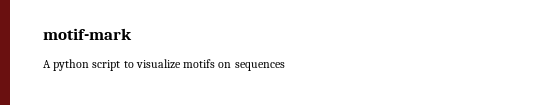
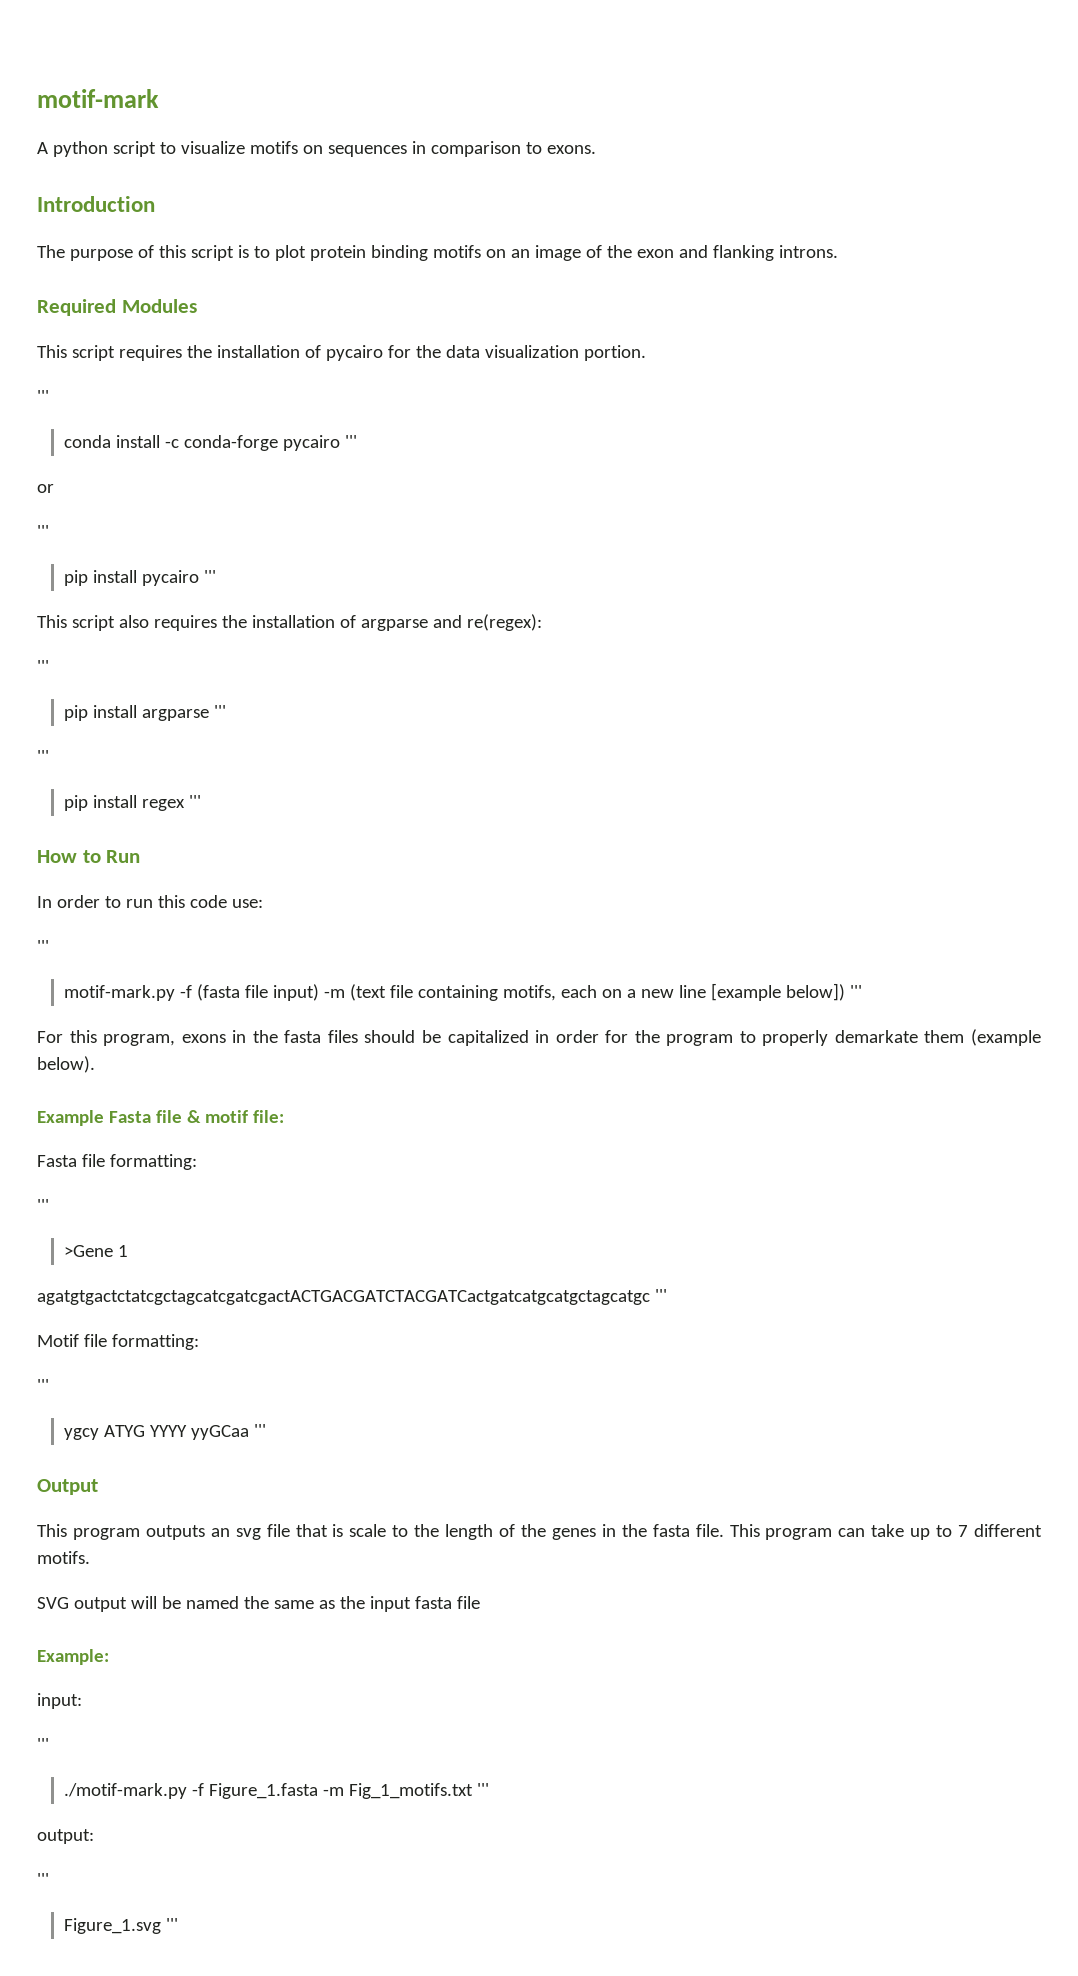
(285, 66) none -> [411,141,596,157] [37,196,155,212] [37,245,838,261] [37,299,197,316] [37,345,646,361] [37,390,49,403] [64,435,358,451] [37,484,54,493] [37,525,49,538] [64,570,217,586] [37,614,542,631] [37,660,49,673] [64,705,227,721] [37,750,49,763] [64,795,202,811] [37,850,141,863] [37,895,263,908] [37,940,49,953] [64,983,862,1001] [37,1029,1041,1046] [37,1056,95,1073] [37,1110,284,1126] [37,1154,197,1170] [37,1199,49,1212] [64,1245,129,1257] [37,1289,667,1305] [37,1334,199,1350] [37,1379,49,1392] [64,1424,267,1440] [37,1479,98,1495] [37,1524,1042,1540] [37,1551,90,1564] [37,1596,480,1612] [37,1649,109,1665] [37,1693,82,1709] [37,1738,49,1751] [64,1783,490,1799] [37,1829,94,1844] [37,1873,49,1886] [64,1918,179,1934] in comparison to exons. // Introduction // The purpose of this script is to plot protein binding motifs on an image of the exon and flanking introns. // Required Modules // This script requires the installation of pycairo for the data visualization portion. // ''' // conda install -c conda-forge pycairo ''' // or // ''' // pip install pycairo ''' // This script also requires the installation of argparse and re(regex): // ''' // pip install argparse ''' // ''' // pip install regex ''' // How to Run // In order to run this code use: // ''' // motif-mark.py -f (fasta file input) -m (text file containing motifs, each on a new line [example below]) ''' // For this program, exons in the fasta files should be capitalized in order for the program to properly demarkate them (example below). // Example Fasta file & motif file: // Fasta file formatting: // ''' // >Gene 1 // agatgtgactctatcgctagcatcgatcgactACTGACGATCTACGATCactgatcatgcatgctagcatgc ''' // Motif file formatting: // ''' // ygcy ATYG YYYY yyGCaa ''' // Output // This program outputs an svg file that is scale to the length of the genes in the fasta file. This program can take up to 7 different motifs. // SVG output will be named the same as the input fasta file // Example: // input: // ''' // ./motif-mark.py -f Figure_1.fasta -m Fig_1_motifs.txt ''' // output: // ''' // Figure_1.svg '''

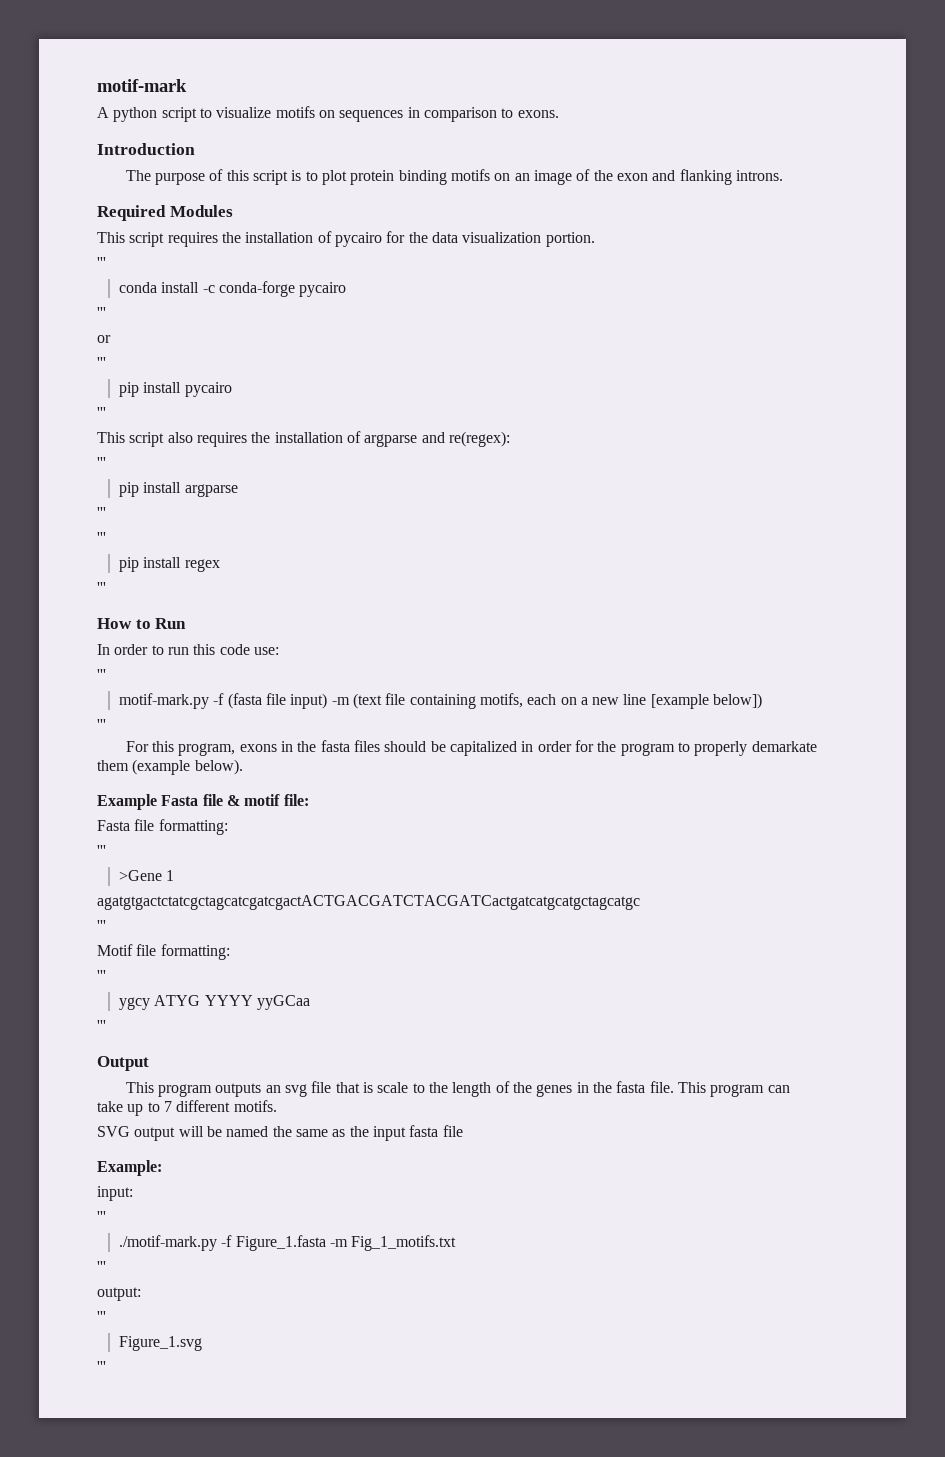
(341, 443) none -> (347, 289) //
(200, 578) none -> (232, 389) //
(210, 715) none -> (238, 490) //
(186, 805) none -> (220, 565) //
(845, 992) none -> (763, 701) //
(650, 1297) none -> (640, 902) //
(250, 1432) none -> (310, 1002) //
(474, 1791) none -> (457, 1243) //
(162, 1926) none -> (202, 1343) //

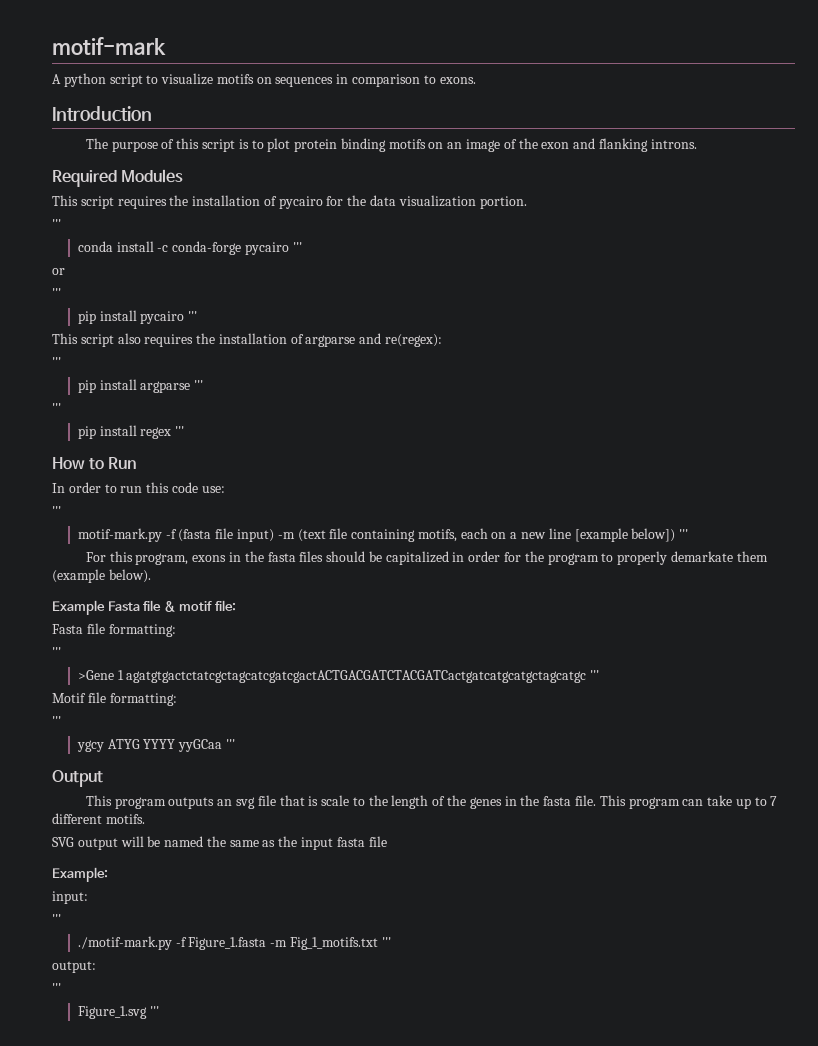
(347, 289) // -> (290, 248) none
(232, 389) // -> (185, 317) none
(238, 490) // -> (191, 387) none
(220, 565) // -> (172, 433) none
(763, 701) // -> (676, 535) none
(175, 875) // -> (124, 675) none
(640, 902) // -> (587, 676) none
(310, 1002) // -> (223, 745) none
(457, 1243) // -> (379, 943) none
(202, 1343) // -> (147, 1012) none

